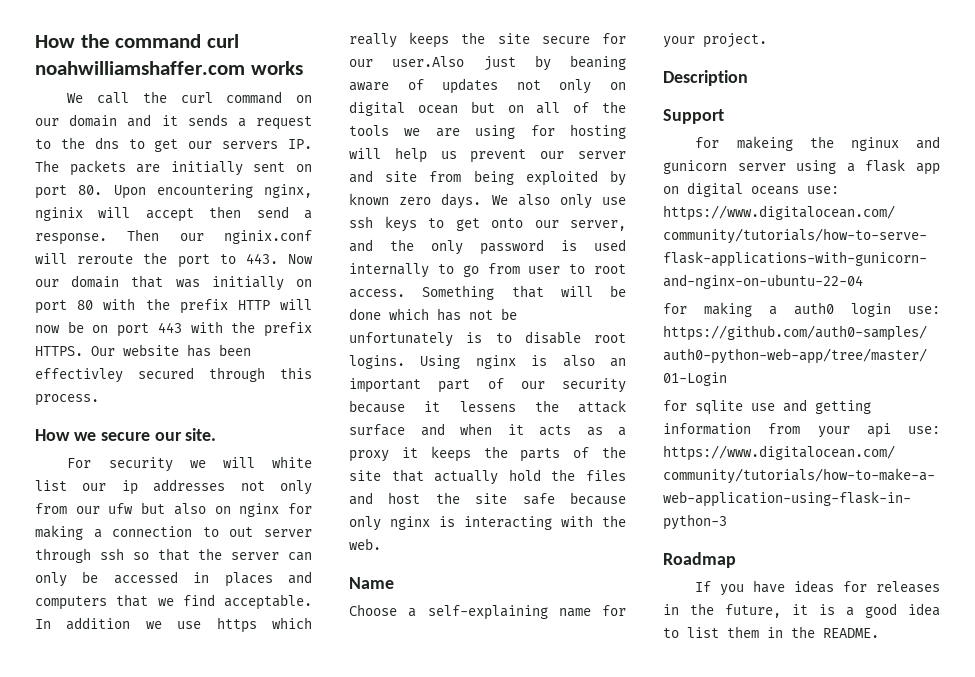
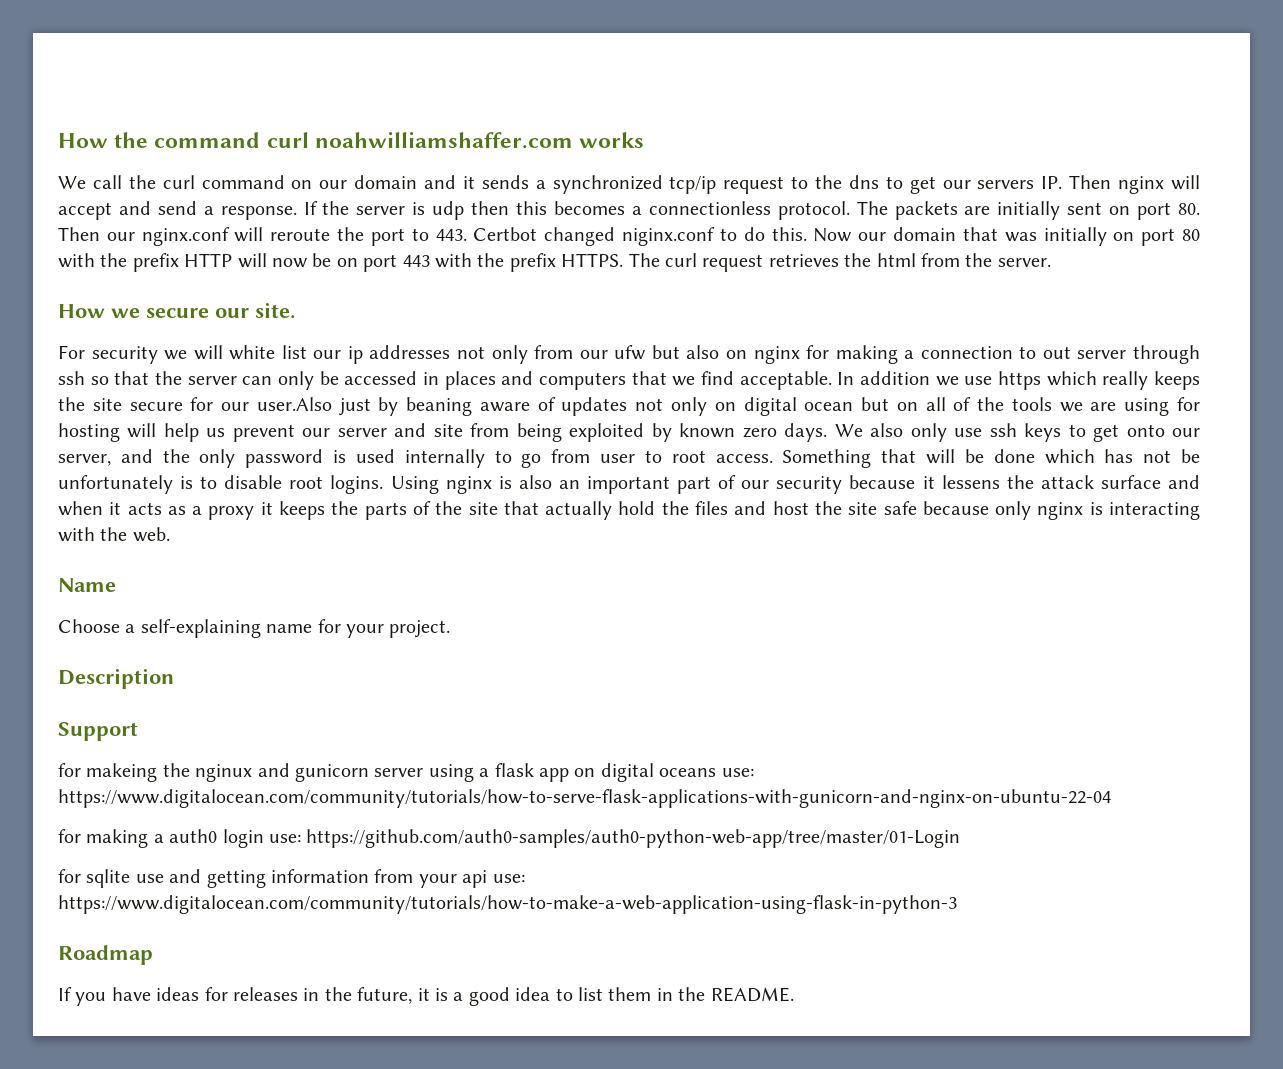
(246, 122) none -> [552,175,717,194] synchronized tcp/ip
(312, 144) none -> [1069,175,1200,194] [58,201,850,220] Then nginx will accept and send a response. If the server is udp then this becomes a connectionless protocol.
[113,184,312,199] [35,206,312,222] [35,233,107,245] Upon encountering nginx, nginix will accept then send a response. -> (1200, 209) none
[224,230,312,244] nginix.conf -> [141,227,230,246] nginx.conf
(278, 258) none -> [473,227,807,246] Certbot changed niginx.conf to do this.
[91,344,251,357] [35,367,312,383] [35,394,99,406] Our website has been effectivley secured through this process. -> [628,253,1051,272] The curl request retrieves the html from the server.

